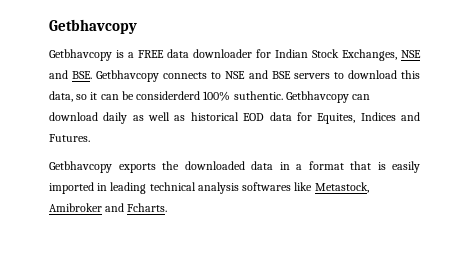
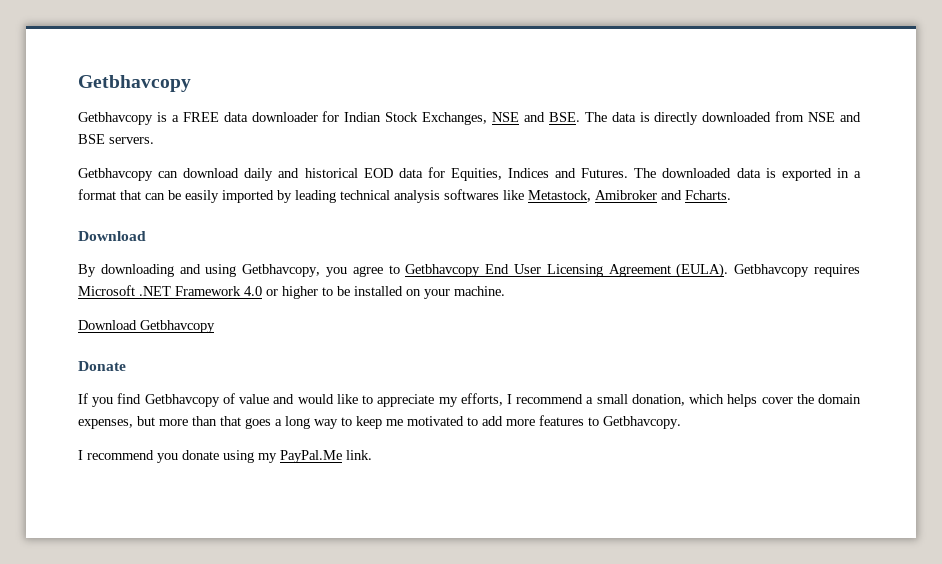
[96,70,420,82] [49,91,283,102] Getbhavcopy connects to NSE and BSE servers to download this data, so it can be considerderd 100% suthentic. -> [584,111,861,125] [78,134,154,144] The data is directly downloaded from NSE and BSE servers. //
[132,112,186,121] as well as -> [278,168,300,178] and
[317,113,356,124] Equites, -> [450,168,502,181] Equities,
[49,161,273,173] // Getbhavcopy exports the downloaded data -> [634,168,832,181] The downloaded data is exported
[377,162,386,170] is -> [145,190,181,200] can be
[97,183,108,191] in -> [277,190,292,203] by
(168, 207) none -> [78,231,146,241] [78,263,860,278] [78,285,505,299] [78,320,215,333] [78,361,126,371] [78,393,862,407] [78,415,681,429] [78,450,372,463] // Download // By downloading and using Getbhavcopy, you agree to Getbhavcopy End User Licensing Agreement (EULA). Getbhavcopy requires Microsoft .NET Framework 4.0 or higher to be installed on your machine. // Download Getbhavcopy // Donate // If you find Getbhavcopy of value and would like to appreciate my efforts, I recommend a small donation, which helps cover the domain expenses, but more than that goes a long way to keep me motivated to add more features to Getbhavcopy. // I recommend you donate using my PayPal.Me link.

